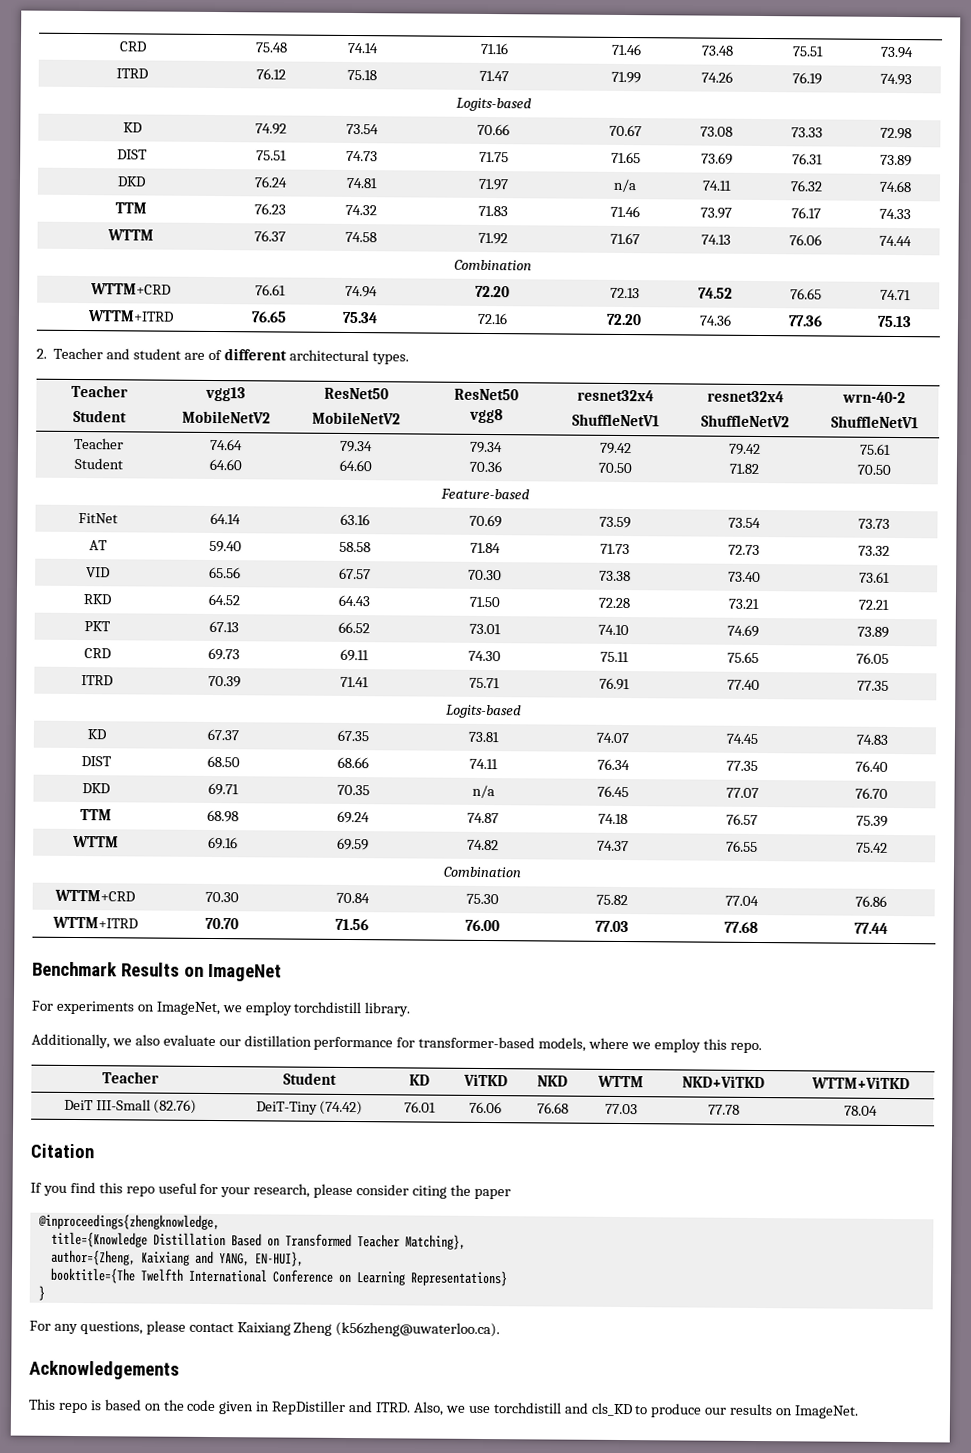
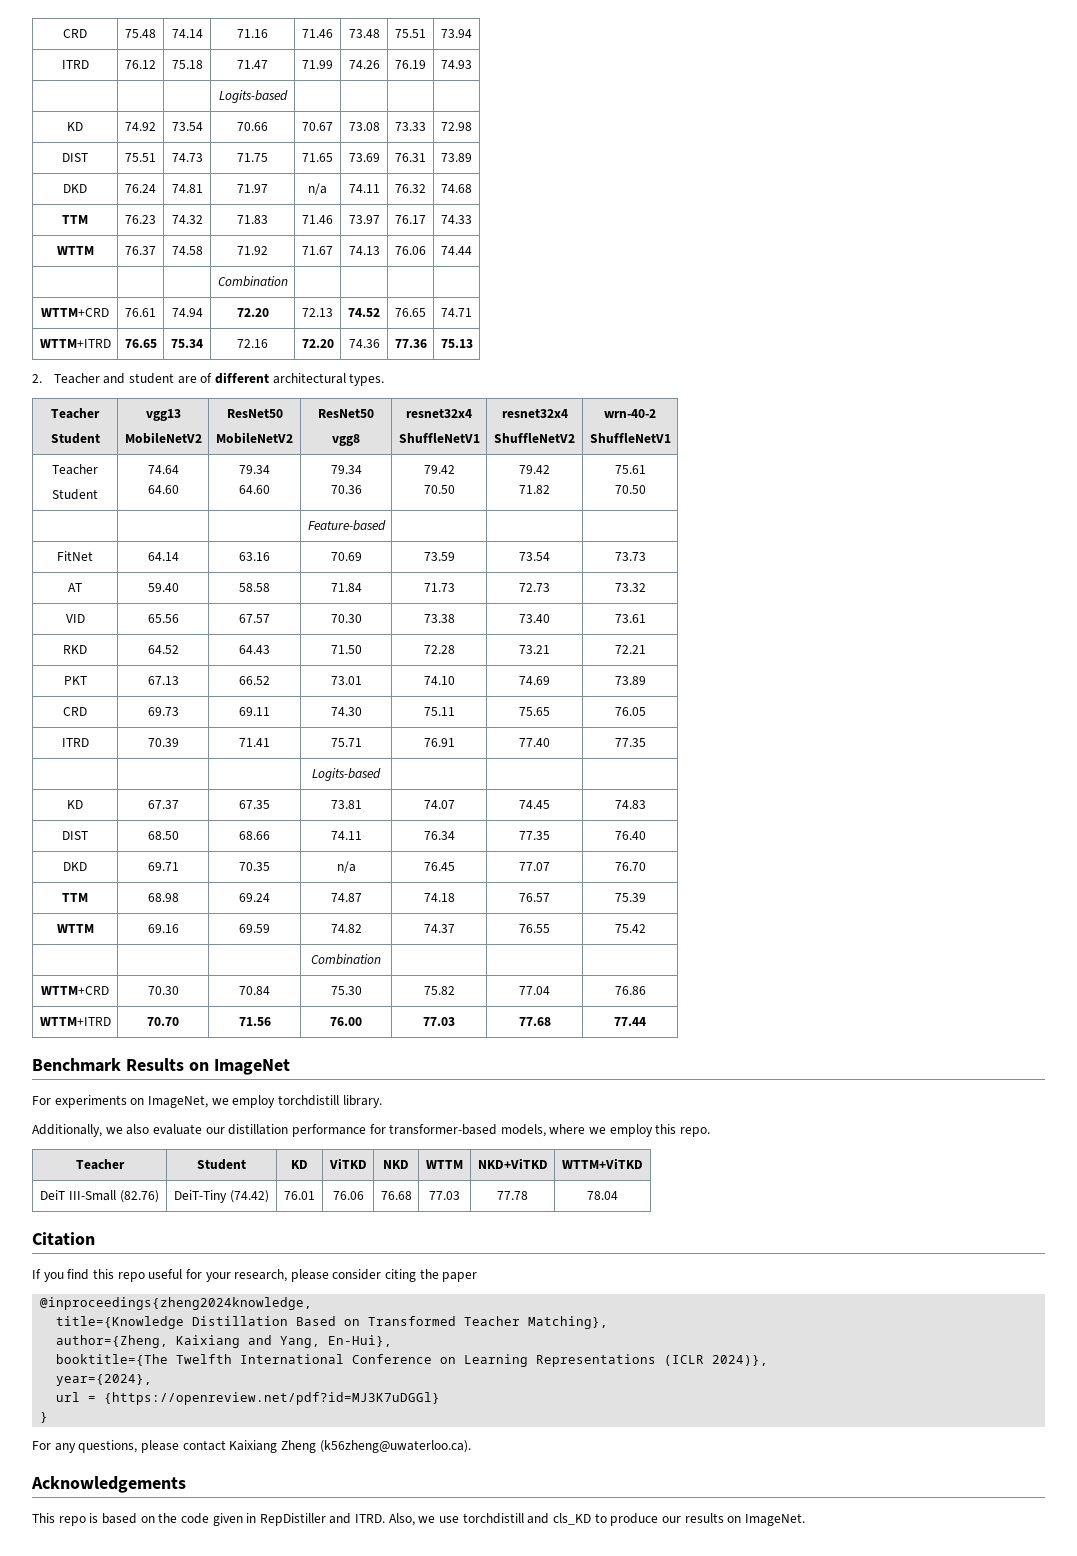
[37,1213,220,1231] @inproceedings{zhengknowledge, -> [40,1297,313,1310] @inproceedings{zheng2024knowledge,
[218,1251,304,1267] YANG, EN-HUI}, -> [280,1335,393,1348] Yang, En-Hui},
[409,1270,508,1287] Representations} -> [536,1354,769,1367] [56,1374,153,1386] [56,1392,441,1405] Representations (ICLR 2024)}, // year={2024}, // url = {https://openreview.net/pdf?id=MJ3K7uDGGl}

